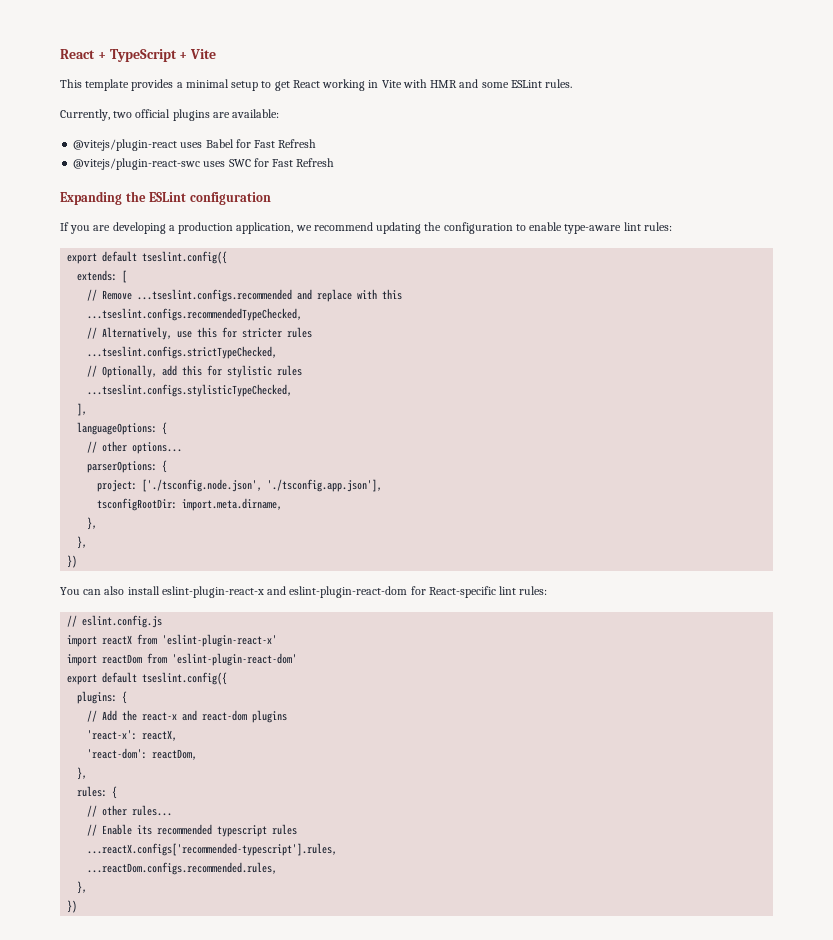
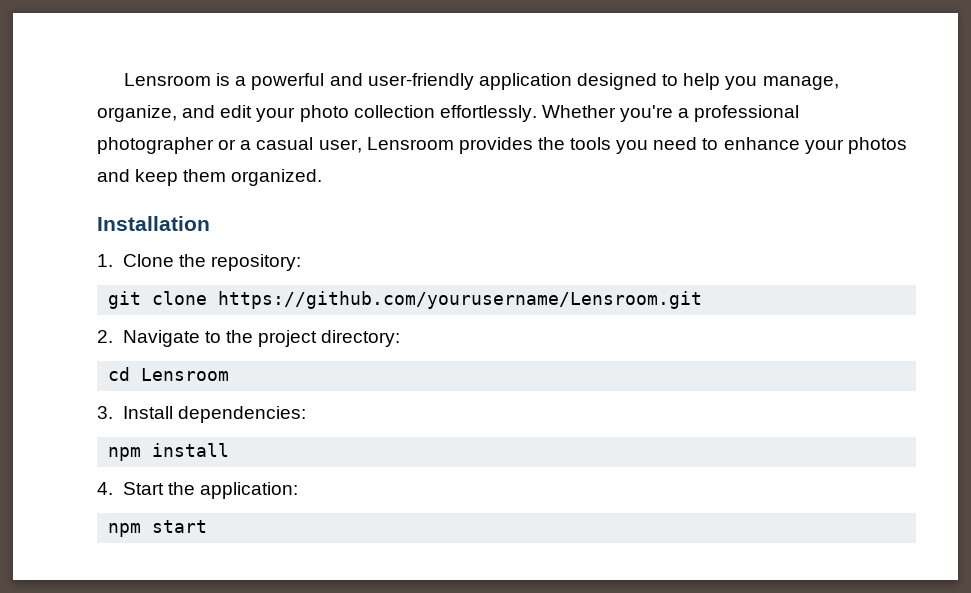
[60,49,217,62] [60,79,573,91] [60,109,280,121] [73,139,317,151] [73,158,335,170] [60,191,271,205] [60,222,672,234] [67,251,228,264] [77,270,128,283] [87,289,403,302] [87,308,303,321] [87,327,313,340] [87,346,278,359] [87,365,303,378] [87,384,293,397] [77,403,88,416] [77,422,168,435] [87,441,183,454] [87,460,168,473] [97,479,383,492] [97,498,283,511] [87,517,98,530] [77,536,88,549] [67,555,78,568] [60,586,548,598] [67,615,163,628] [67,634,278,647] [67,653,298,666] [67,672,228,685] [77,691,128,704] [87,710,288,723] [87,730,178,741] [87,748,198,760] [77,767,88,780] [77,786,118,799] [87,805,173,817] [87,824,298,837] [87,843,338,856] [87,862,278,875] [77,881,88,894] [67,900,78,913] React + TypeScript + Vite // This template provides a minimal setup to get React working in Vite with HMR and some ESLint rules. // Currently, two official plugins are available: // @vitejs/plugin-react uses Babel for Fast Refresh // @vitejs/plugin-react-swc uses SWC for Fast Refresh // Expanding the ESLint configuration // If you are developing a production application, we recommend updating the configuration to enable type-aware lint rules: // export default tseslint.config({ // extends: [ // // Remove ...tseslint.configs.recommended and replace with this // ...tseslint.configs.recommendedTypeChecked, // // Alternatively, use this for stricter rules // ...tseslint.configs.strictTypeChecked, // // Optionally, add this for stylistic rules // ...tseslint.configs.stylisticTypeChecked, // ], // languageOptions: { // // other options... // parserOptions: { // project: ['./tsconfig.node.json', './tsconfig.app.json'], // tsconfigRootDir: import.meta.dirname, // }, // }, // }) // You can also install eslint-plugin-react-x and eslint-plugin-react-dom for React-specific lint rules: // // eslint.config.js // import reactX from 'eslint-plugin-react-x' // import reactDom from 'eslint-plugin-react-dom' // export default tseslint.config({ // plugins: { // // Add the react-x and react-dom plugins // 'react-x': reactX, // 'react-dom': reactDom, // }, // rules: { // // other rules... // // Enable its recommended typescript rules // ...reactX.configs['recommended-typescript'].rules, // ...reactDom.configs.recommended.rules, // }, // }) -> [124,73,839,90] [97,105,800,122] [97,137,907,154] [97,169,323,186] [97,216,210,231] [97,254,301,271] [108,291,703,309] [97,330,401,347] [108,367,230,381] [97,406,306,423] [108,443,230,461] [97,482,298,499] [108,520,208,537] Lensroom is a powerful and user-friendly application designed to help you manage, organize, and edit your photo collection effortlessly. Whether you're a professional photographer or a casual user, Lensroom provides the tools you need to enhance your photos and keep them organized. // Installation // 1. Clone the repository: // git clone https://github.com/yourusername/Lensroom.git // 2. Navigate to the project directory: // cd Lensroom // 3. Install dependencies: // npm install // 4. Start the application: // npm start

